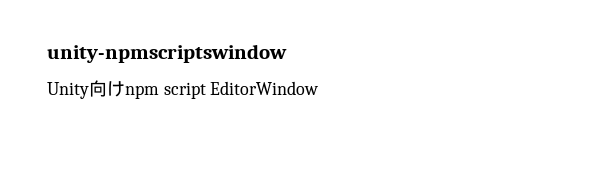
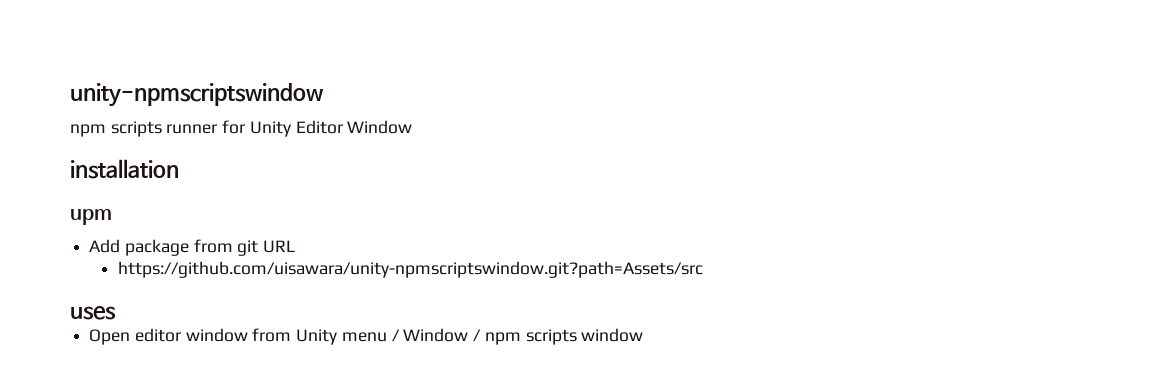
[47,80,320,99] Unity向けnpm script EditorWindow -> [70,120,413,137] [70,159,179,179] [70,209,112,225] [89,239,296,256] [117,261,703,278] [70,306,116,320] [89,328,644,345] npm scripts runner for Unity Editor Window // installation // upm // Add package from git URL // https://github.com/uisawara/unity-npmscriptswindow.git?path=Assets/src // uses // Open editor window from Unity menu / Window / npm scripts window

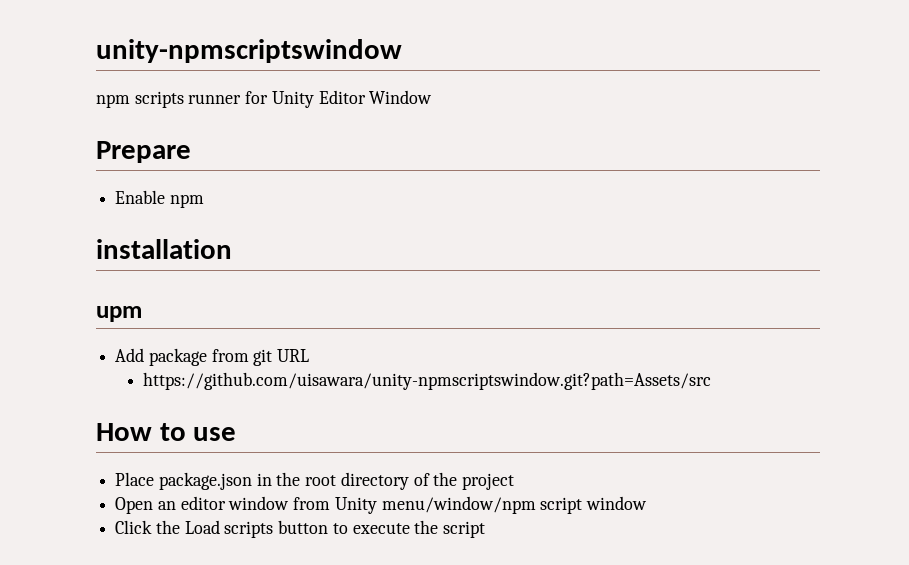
(413, 127) none -> [96,141,191,163] [115,190,204,208] // Prepare // Enable npm
[70,306,116,320] uses -> [96,423,237,441] [115,472,515,490] How to use // Place package.json in the root directory of the project
(131, 337) none -> [157,501,176,510] an
[341,328,644,345] menu / Window / npm scripts window -> [381,496,648,514] [115,520,486,538] menu/window/npm script window // Click the Load scripts button to execute the script

